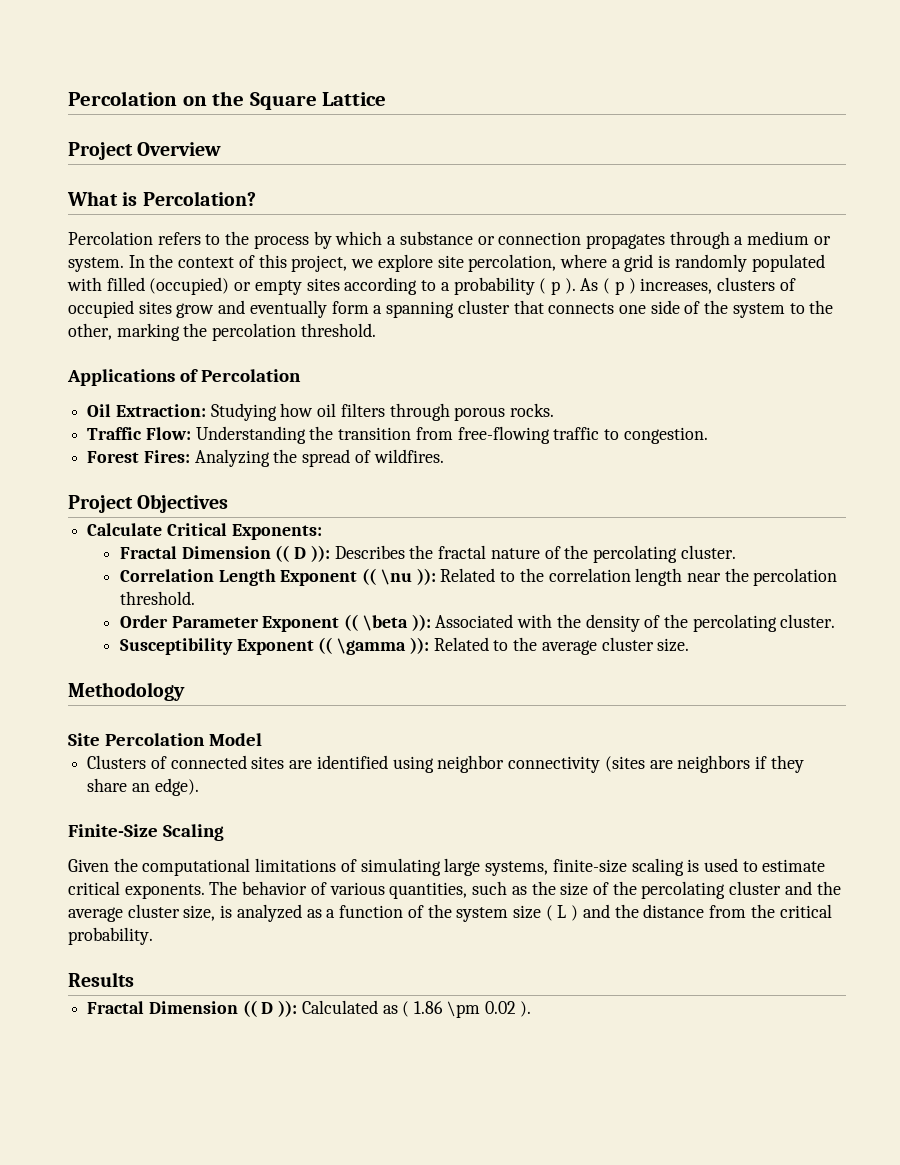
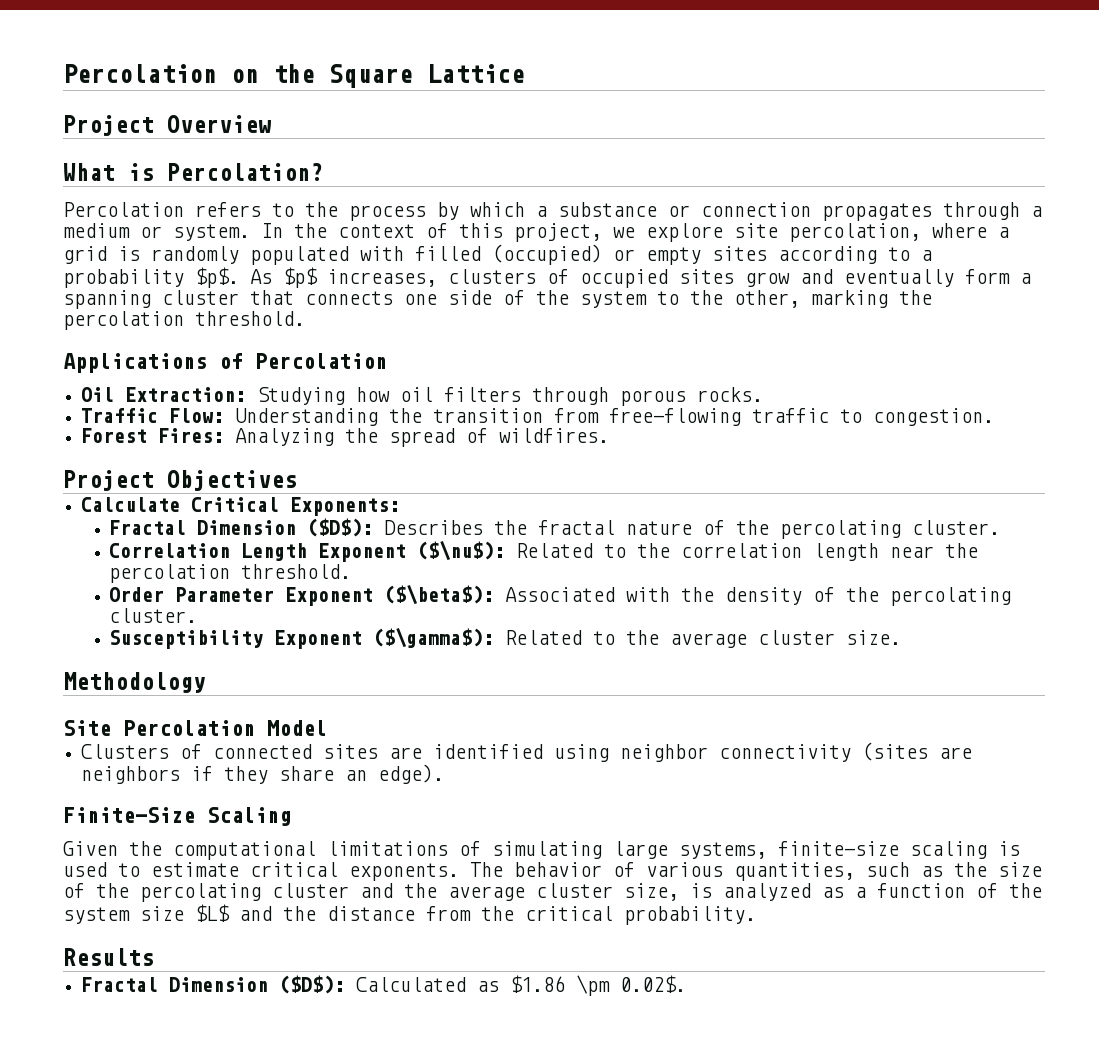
[539,278,636,295] ( p ). As ( p ) -> [195,267,318,288] $p$. As $p$
[275,545,330,562] (( D )): -> [307,518,374,537] ($D$):
[362,568,436,585] (( \nu )): -> [417,541,506,561] ($\nu$):
[344,614,431,631] (( \beta )): -> [384,585,495,605] ($\beta$):
[318,637,429,655] (( \gamma )): -> [373,628,495,648] ($\gamma$):
[545,905,579,921] ( L ) -> [195,904,230,922] $L$
[242,1000,532,1018] (( D )): Calculated as ( 1.86 \pm 0.02 ). -> [279,975,687,996] ($D$): Calculated as $1.86 \pm 0.02$.

